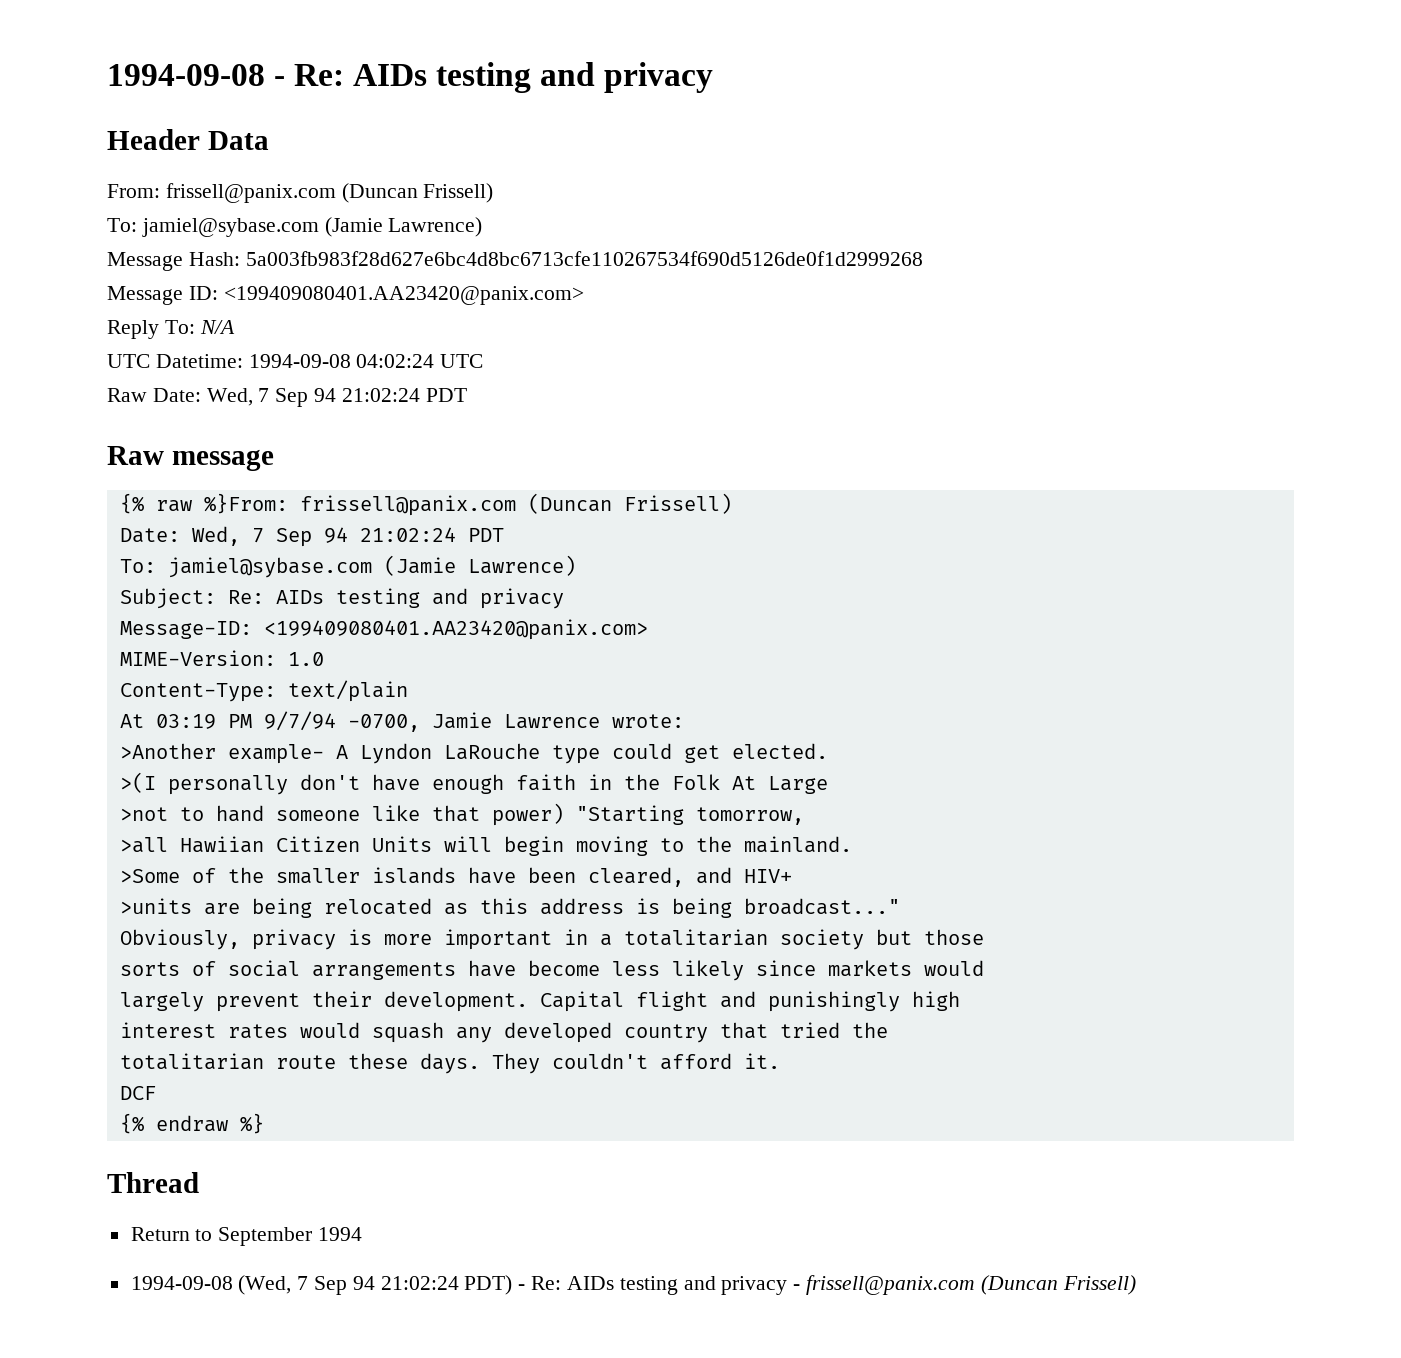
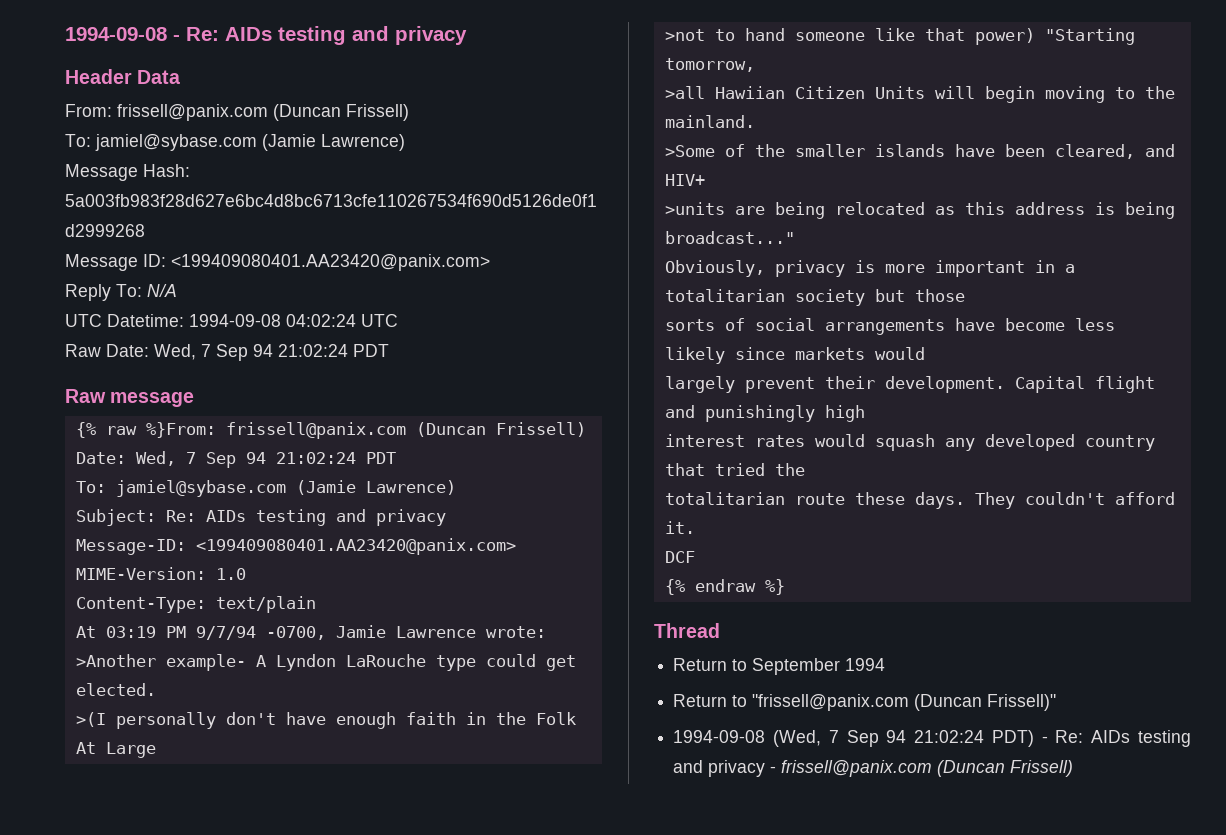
(363, 1234) none -> [673,694,1057,711] // Return to "frissell@panix.com (Duncan Frissell)"

